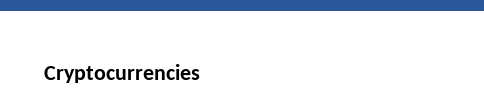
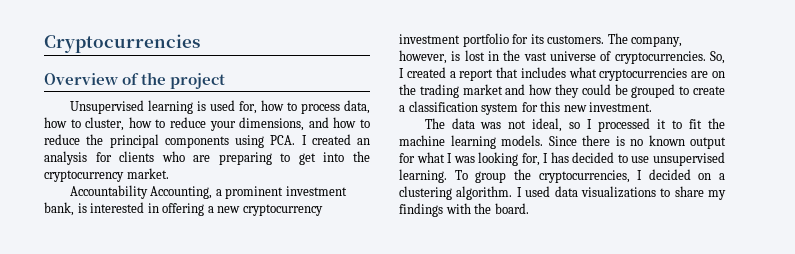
(200, 73) none -> [44,72,226,89] [69,100,370,114] [44,117,370,131] [44,134,370,148] [44,151,370,165] [44,168,169,182] [69,185,347,199] [44,202,323,216] [399,33,683,47] [399,50,725,64] [399,67,725,81] [399,84,725,98] [399,101,653,115] [424,118,725,132] [399,135,726,149] [399,152,725,166] [399,169,725,183] [399,186,726,200] [399,203,529,217] // Overview of the project // Unsupervised learning is used for, how to process data, how to cluster, how to reduce your dimensions, and how to reduce the principal components using PCA. I created an analysis for clients who are preparing to get into the cryptocurrency market. // Accountability Accounting, a prominent investment bank, is interested in offering a new cryptocurrency investment portfolio for its customers. The company, however, is lost in the vast universe of cryptocurrencies. So, I created a report that includes what cryptocurrencies are on the trading market and how they could be grouped to create a classification system for this new investment. // The data was not ideal, so I processed it to fit the machine learning models. Since there is no known output for what I was looking for, I has decided to use unsupervised learning. To group the cryptocurrencies, I decided on a clustering algorithm. I used data visualizations to share my findings with the board.

